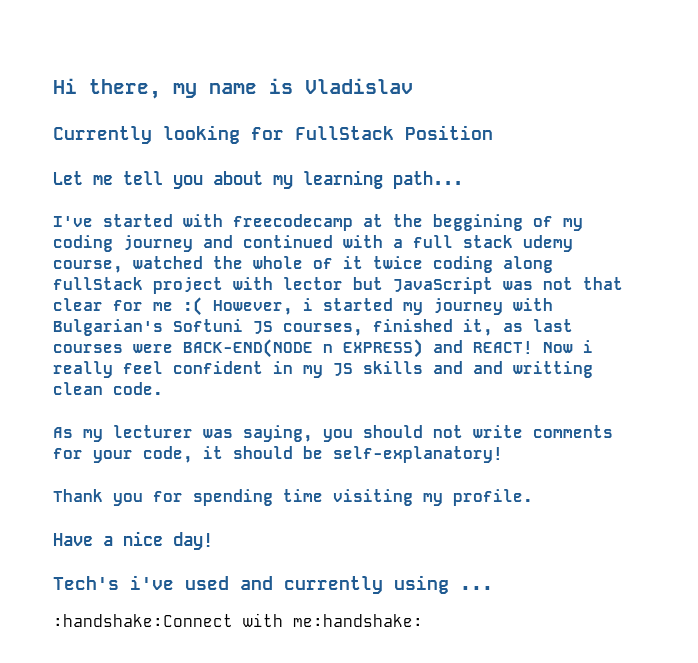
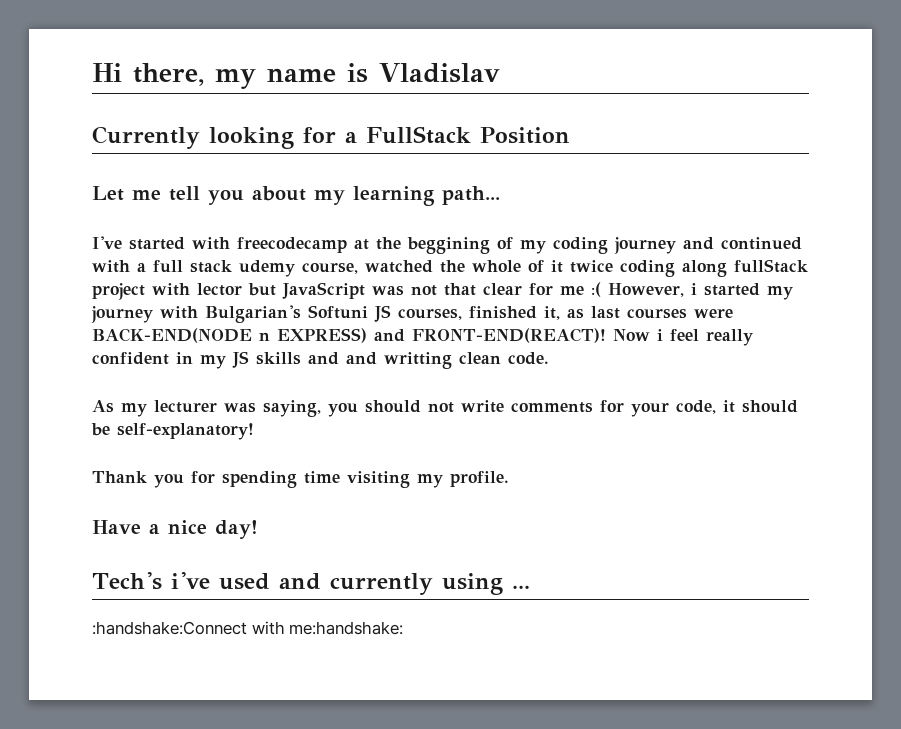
(284, 133) none -> [345,132,357,143] a
[473,341,533,354] REACT! -> [412,328,606,343] FRONT-END(REACT)!
[53,361,163,378] really feel -> [669,329,753,346] feel really

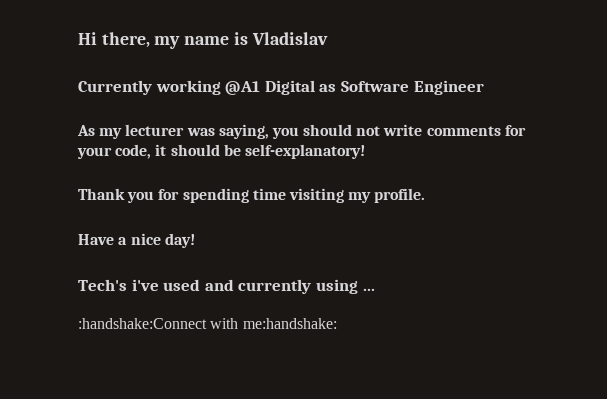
[209,126,570,149] [92,186,500,206] [92,236,802,254] [92,259,808,277] [92,282,793,300] [91,305,733,323] [92,328,753,346] [92,351,549,369] looking for a FullStack Position // Let me tell you about my learning path... // I've started with freecodecamp at the beggining of my coding journey and continued with a full stack udemy course, watched the whole of it twice coding along fullStack project with lector but JavaScript was not that clear for me :( However, i started my journey with Bulgarian's Softuni JS courses, finished it, as last courses were BACK-END(NODE n EXPRESS) and FRONT-END(REACT)! Now i feel really confident in my JS skills and and writting clean code. -> [155,80,484,95] working @A1 Digital as Software Engineer

